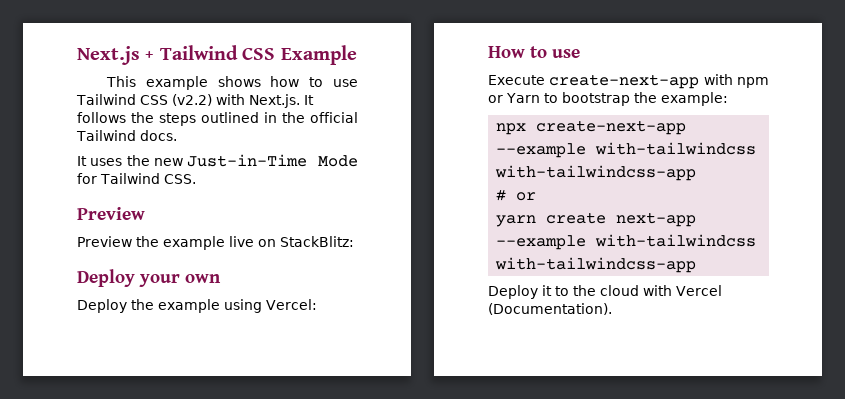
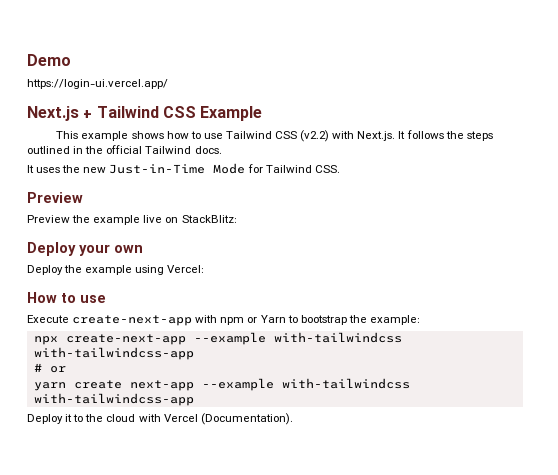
(77, 55) none -> [27,54,71,66] [27,79,168,89] Demo // https://login-ui.vercel.app/ //

